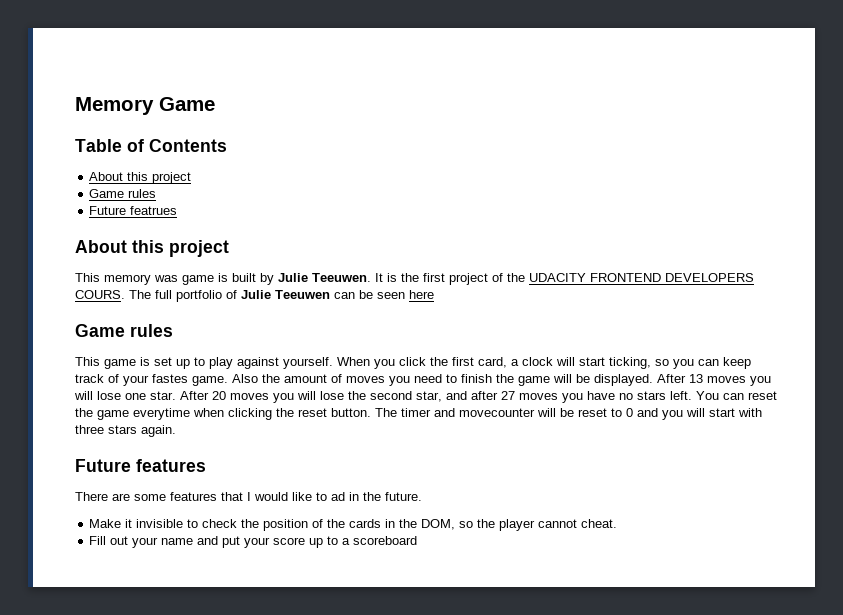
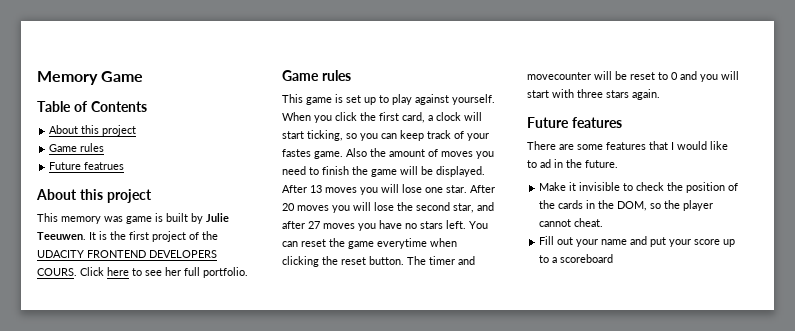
[129,290,434,302] The full portfolio of Julie Teeuwen can be seen here -> [80,267,248,278] Click here to see her full portfolio.

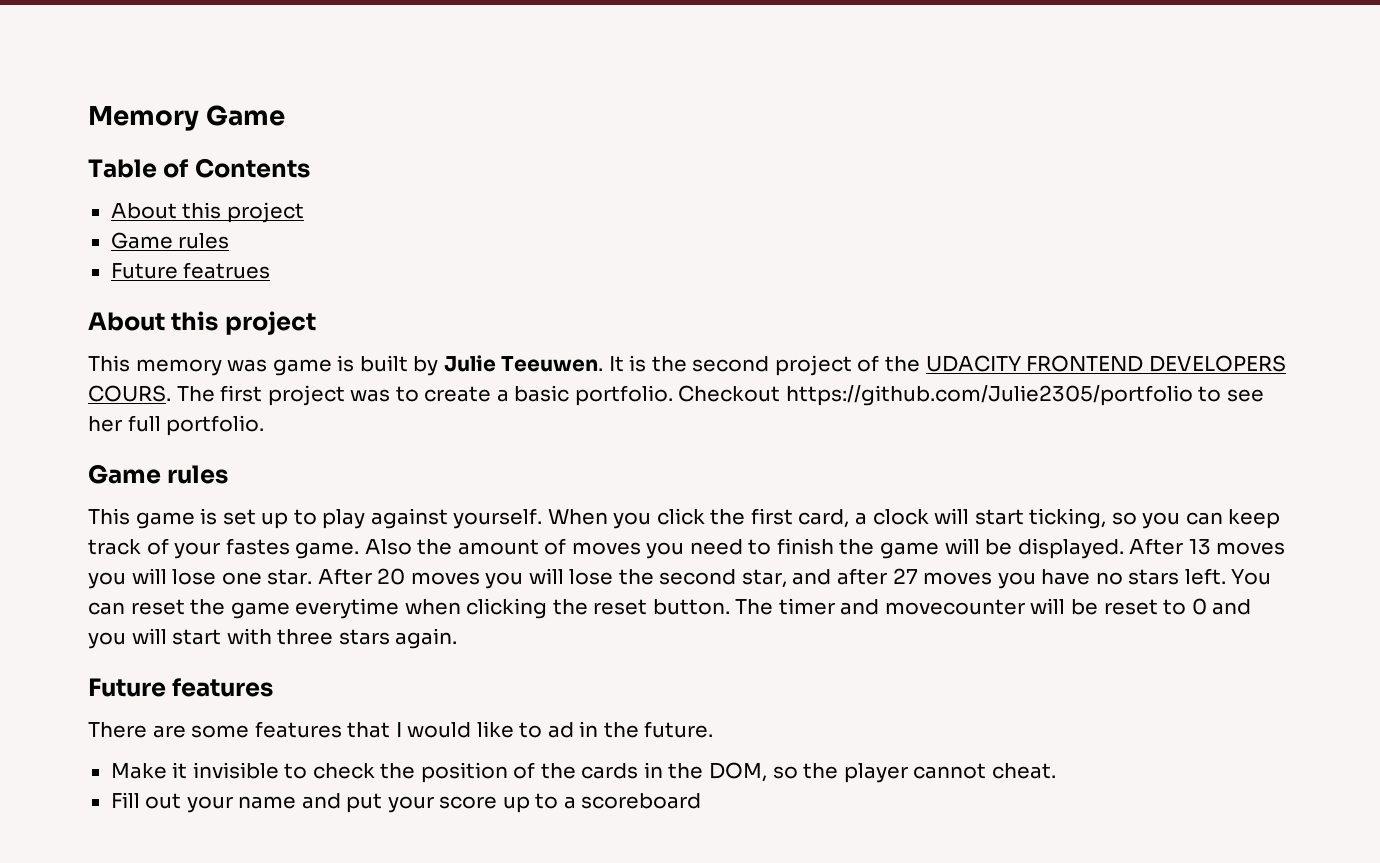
[129,231,149,240] first -> [692,356,770,372] second
[80,267,129,276] Click here -> [176,385,1193,406] The first project was to create a basic portfolio. Checkout https://github.com/Julie2305/portfolio

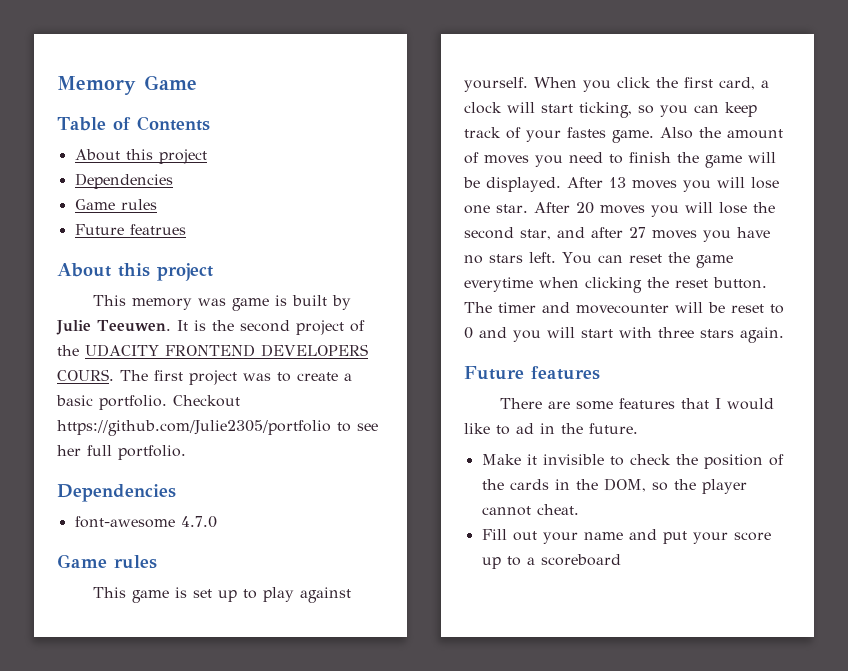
(304, 212) none -> [74,173,173,189] // Dependencies
(265, 425) none -> [57,484,176,502] [74,516,217,528] // Dependencies // font-awesome 4.7.0

